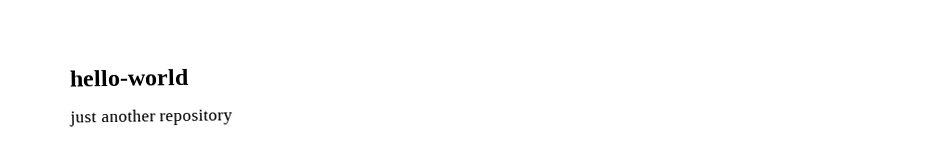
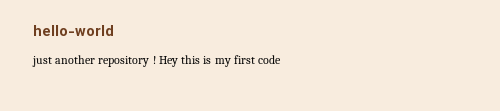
(234, 117) none -> [152,55,282,67] ! Hey this is my first code

